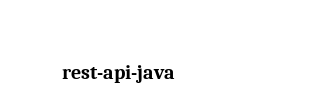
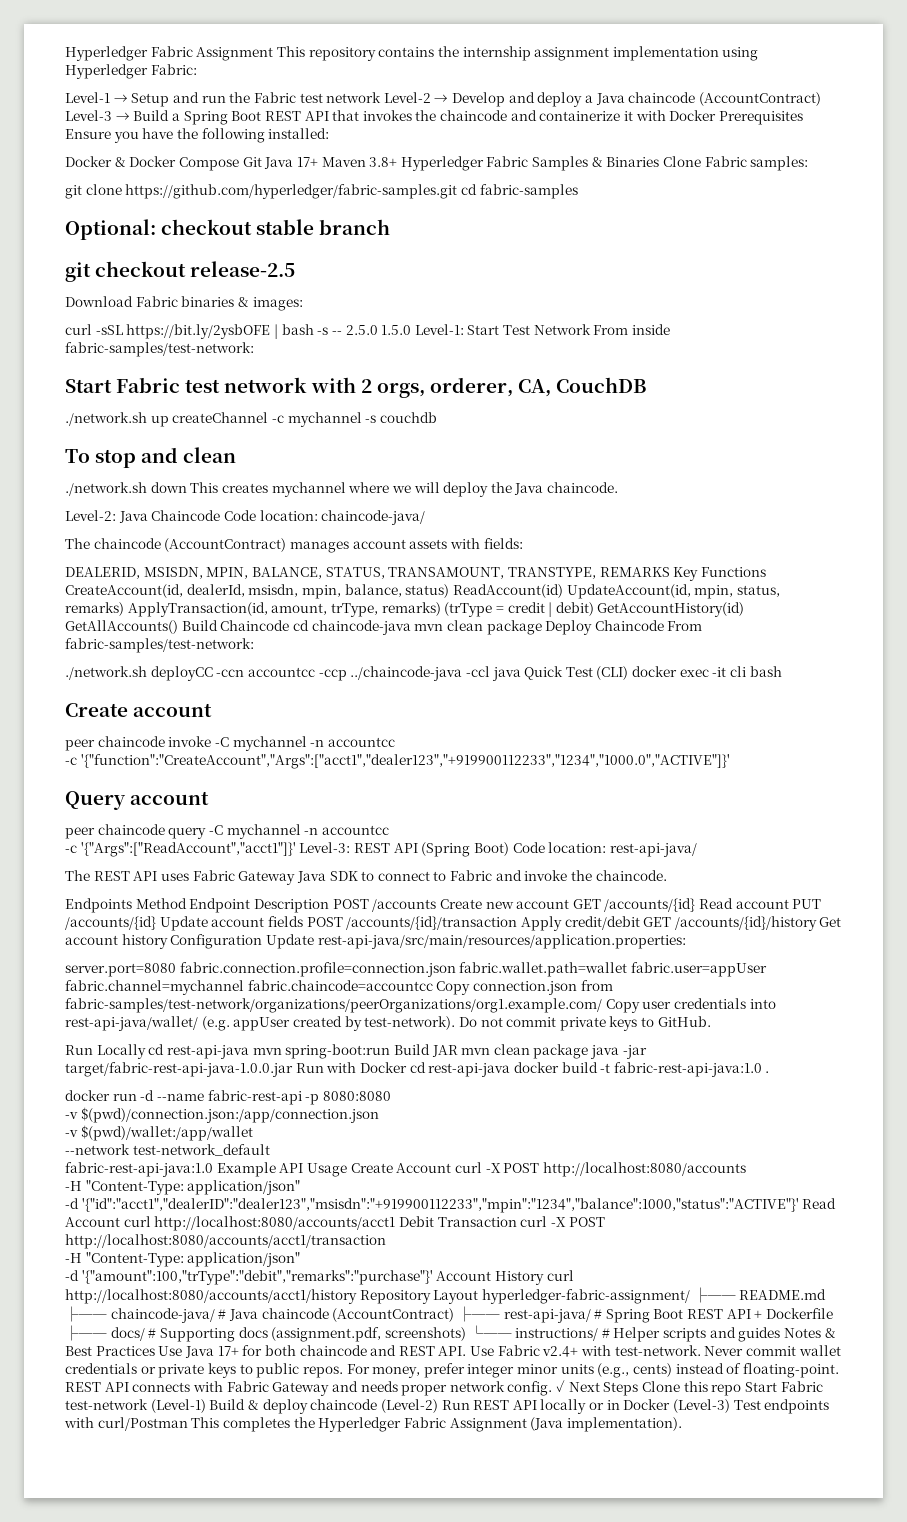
[62,65,175,83] rest-api-java -> [65,46,759,61] [65,64,197,79] [65,92,821,107] [65,110,803,125] [65,128,330,143] [65,156,809,171] [65,184,578,199] [65,219,391,240] [65,261,296,282] [65,296,303,311] [65,324,671,339] [65,342,254,357] [65,377,647,398] [65,412,437,427] [65,447,237,468] [65,482,619,497] [65,510,426,525] [65,538,523,553] [65,567,766,581] [65,584,780,599] [65,602,745,617] [65,620,703,635] [65,638,254,653] [65,666,782,681] [65,703,213,717] [65,736,395,751] [65,754,730,769] [65,791,210,810] [65,824,389,839] [65,842,697,857] [65,870,667,885] [65,898,822,913] [65,916,842,931] [65,934,686,949] [65,962,767,977] [65,980,613,995] [65,998,776,1013] [65,1016,711,1031] [65,1044,647,1059] [65,1062,770,1077] [65,1090,391,1105] [65,1107,379,1123] [65,1125,253,1141] [65,1144,270,1156] [65,1162,746,1177] [65,1180,301,1195] [65,1198,837,1213] [65,1216,605,1231] [65,1234,386,1249] [65,1252,301,1267] [65,1270,574,1285] [65,1287,827,1304] [65,1306,834,1323] [65,1325,836,1342] [65,1345,841,1358] [65,1363,839,1378] [65,1380,823,1396] [65,1399,830,1414] [64,1417,682,1432] Hyperledger Fabric Assignment This repository contains the internship assignment implementation using Hyperledger Fabric: // Level-1 → Setup and run the Fabric test network Level-2 → Develop and deploy a Java chaincode (AccountContract) Level-3 → Build a Spring Boot REST API that invokes the chaincode and containerize it with Docker Prerequisites Ensure you have the following installed: // Docker & Docker Compose Git Java 17+ Maven 3.8+ Hyperledger Fabric Samples & Binaries Clone Fabric samples: // git clone https://github.com/hyperledger/fabric-samples.git cd fabric-samples // Optional: checkout stable branch // git checkout release-2.5 // Download Fabric binaries & images: // curl -sSL https://bit.ly/2ysbOFE | bash -s -- 2.5.0 1.5.0 Level-1: Start Test Network From inside fabric-samples/test-network: // Start Fabric test network with 2 orgs, orderer, CA, CouchDB // ./network.sh up createChannel -c mychannel -s couchdb // To stop and clean // ./network.sh down This creates mychannel where we will deploy the Java chaincode. // Level-2: Java Chaincode Code location: chaincode-java/ // The chaincode (AccountContract) manages account assets with fields: // DEALERID, MSISDN, MPIN, BALANCE, STATUS, TRANSAMOUNT, TRANSTYPE, REMARKS Key Functions CreateAccount(id, dealerId, msisdn, mpin, balance, status) ReadAccount(id) UpdateAccount(id, mpin, status, remarks) ApplyTransaction(id, amount, trType, remarks) (trType = credit | debit) GetAccountHistory(id) GetAllAccounts() Build Chaincode cd chaincode-java mvn clean package Deploy Chaincode From fabric-samples/test-network: // ./network.sh deployCC -ccn accountcc -ccp ../chaincode-java -ccl java Quick Test (CLI) docker exec -it cli bash // Create account // peer chaincode invoke -C mychannel -n accountcc // -c '{"function":"CreateAccount","Args":["acct1","dealer123","+919900112233","1234","1000.0","ACTIVE"]}' // Query account // peer chaincode query -C mychannel -n accountcc // -c '{"Args":["ReadAccount","acct1"]}' Level-3: REST API (Spring Boot) Code location: rest-api-java/ // The REST API uses Fabric Gateway Java SDK to connect to Fabric and invoke the chaincode. // Endpoints Method Endpoint Description POST /accounts Create new account GET /accounts/{id} Read account PUT /accounts/{id} Update account fields POST /accounts/{id}/transaction Apply credit/debit GET /accounts/{id}/history Get account history Configuration Update rest-api-java/src/main/resources/application.properties: // server.port=8080 fabric.connection.profile=connection.json fabric.wallet.path=wallet fabric.user=appUser fabric.channel=mychannel fabric.chaincode=accountcc Copy connection.json from fabric-samples/test-network/organizations/peerOrganizations/org1.example.com/ Copy user credentials into rest-api-java/wallet/ (e.g. appUser created by test-network). Do not commit private keys to GitHub. // Run Locally cd rest-api-java mvn spring-boot:run Build JAR mvn clean package java -jar target/fabric-rest-api-java-1.0.0.jar Run with Docker cd rest-api-java docker build -t fabric-rest-api-java:1.0 . // docker run -d --name fabric-rest-api -p 8080:8080 // -v $(pwd)/connection.json:/app/connection.json // -v $(pwd)/wallet:/app/wallet // --network test-network_default // fabric-rest-api-java:1.0 Example API Usage Create Account curl -X POST http://localhost:8080/accounts // -H "Content-Type: application/json" // -d '{"id":"acct1","dealerID":"dealer123","msisdn":"+919900112233","mpin":"1234","balance":1000,"status":"ACTIVE"}' Read Account curl http://localhost:8080/accounts/acct1 Debit Transaction curl -X POST http://localhost:8080/accounts/acct1/transaction // -H "Content-Type: application/json" // -d '{"amount":100,"trType":"debit","remarks":"purchase"}' Account History curl http://localhost:8080/accounts/acct1/history Repository Layout hyperledger-fabric-assignment/ ├── README.md ├── chaincode-java/ # Java chaincode (AccountContract) ├── rest-api-java/ # Spring Boot REST API + Dockerfile ├── docs/ # Supporting docs (assignment.pdf, screenshots) └── instructions/ # Helper scripts and guides Notes & Best Practices Use Java 17+ for both chaincode and REST API. Use Fabric v2.4+ with test-network. Never commit wallet credentials or private keys to public repos. For money, prefer integer minor units (e.g., cents) instead of floating-point. REST API connects with Fabric Gateway and needs proper network config. ✓ Next Steps Clone this repo Start Fabric test-network (Level-1) Build & deploy chaincode (Level-2) Run REST API locally or in Docker (Level-3) Test endpoints with curl/Postman This completes the Hyperledger Fabric Assignment (Java implementation).

